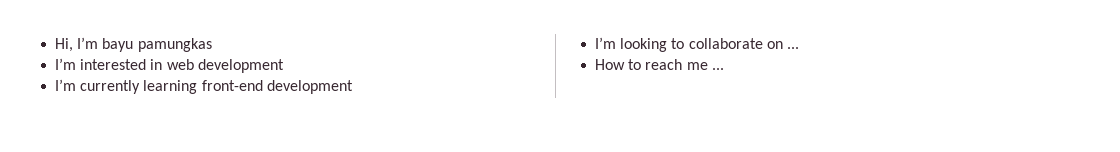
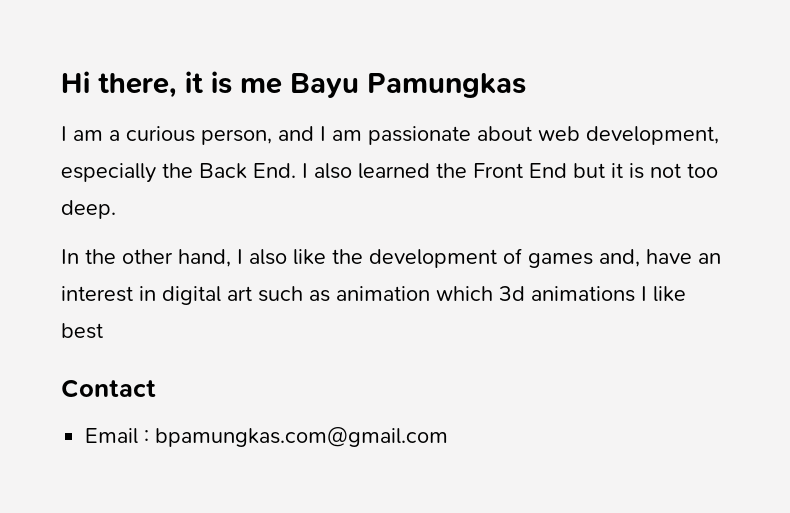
[55,37,212,52] [55,58,284,73] [55,79,353,94] [595,37,799,52] [595,59,724,70] Hi, I’m bayu pamungkas // I’m interested in web development // I’m currently learning front-end development // I’m looking to collaborate on ... // How to reach me ... -> [61,71,526,98] [61,126,719,145] [61,163,718,183] [61,200,116,219] [61,248,721,268] [61,286,686,305] [61,323,103,339] [61,379,156,398] [85,427,449,447] Hi there, it is me Bayu Pamungkas // I am a curious person, and I am passionate about web development, especially the Back End. I also learned the Front End but it is not too deep. // In the other hand, I also like the development of games and, have an interest in digital art such as animation which 3d animations I like best // Contact // Email : bpamungkas.com@gmail.com

